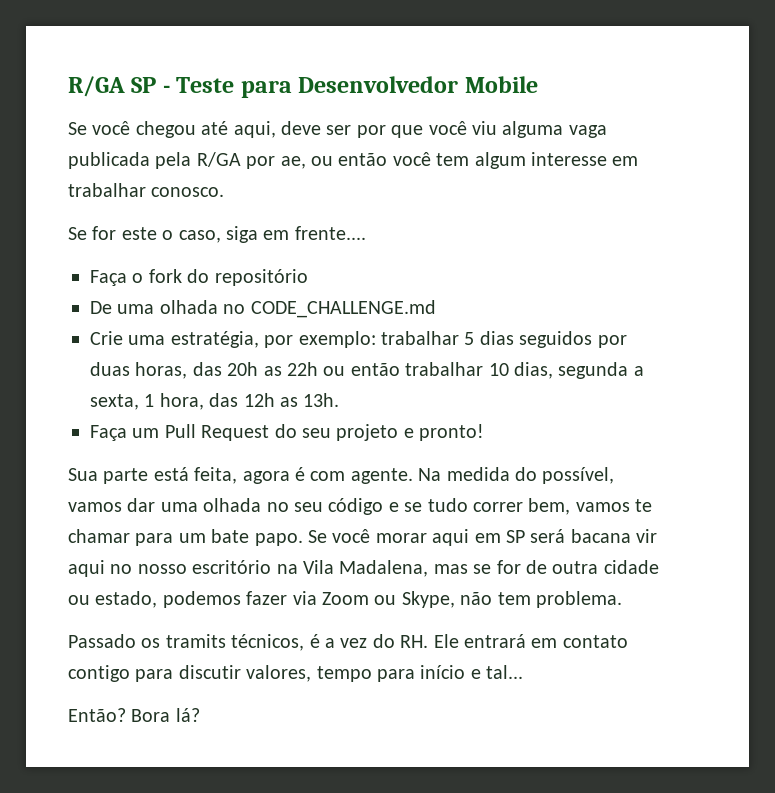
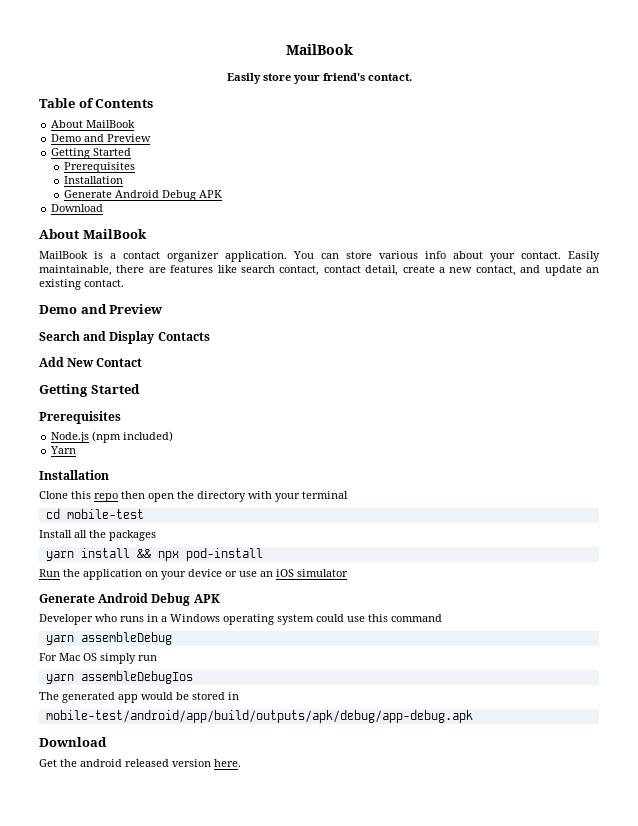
[68,76,538,98] [68,121,607,138] [68,152,639,169] [68,183,225,197] [68,226,366,243] [90,269,308,286] [90,300,436,318] [90,331,627,348] [90,362,644,379] [90,393,340,410] [90,424,485,441] [68,467,615,484] [68,498,653,515] [68,529,658,546] [68,560,659,577] [68,591,622,608] [68,634,628,651] [68,665,524,682] [68,708,200,722] R/GA SP - Teste para Desenvolvedor Mobile // Se você chegou até aqui, deve ser por que você viu alguma vaga publicada pela R/GA por ae, ou então você tem algum interesse em trabalhar conosco. // Se for este o caso, siga em frente.... // Faça o fork do repositório // De uma olhada no CODE_CHALLENGE.md // Crie uma estratégia, por exemplo: trabalhar 5 dias seguidos por duas horas, das 20h as 22h ou então trabalhar 10 dias, segunda a sexta, 1 hora, das 12h as 13h. // Faça um Pull Request do seu projeto e pronto! // Sua parte está feita, agora é com agente. Na medida do possível, vamos dar uma olhada no seu código e se tudo correr bem, vamos te chamar para um bate papo. Se você morar aqui em SP será bacana vir aqui no nosso escritório na Vila Madalena, mas se for de outra cidade ou estado, podemos fazer via Zoom ou Skype, não tem problema. // Passado os tramits técnicos, é a vez do RH. Ele entrará em contato contigo para discutir valores, tempo para início e tal... // Então? Bora lá? -> [285,44,353,55] [226,73,412,84] [39,98,154,108] [51,120,136,128] [51,134,152,142] [51,148,132,159] [64,162,136,173] [64,176,124,184] [64,190,223,201] [51,204,104,212] [39,229,147,239] [39,251,600,262] [39,265,599,276] [39,279,124,290] [39,304,164,314] [39,331,210,344] [39,357,143,367] [39,384,140,397] [39,411,121,424] [51,431,174,443] [50,446,77,454] [39,470,109,480] [39,491,348,502] [45,509,144,519] [39,530,156,541] [45,548,263,561] [39,569,348,580] [39,593,220,606] [39,614,442,625] [45,632,172,645] [39,653,157,664] [45,671,193,684] [39,692,239,703] [45,710,473,723] [39,737,107,747] [39,759,241,767] MailBook // Easily store your friend's contact. // Table of Contents // About MailBook // Demo and Preview // Getting Started // Prerequisites // Installation // Generate Android Debug APK // Download // About MailBook // MailBook is a contact organizer application. You can store various info about your contact. Easily maintainable, there are features like search contact, contact detail, create a new contact, and update an existing contact. // Demo and Preview // Search and Display Contacts // Add New Contact // Getting Started // Prerequisites // Node.js (npm included) // Yarn // Installation // Clone this repo then open the directory with your terminal // cd mobile-test // Install all the packages // yarn install && npx pod-install // Run the application on your device or use an iOS simulator // Generate Android Debug APK // Developer who runs in a Windows operating system could use this command // yarn assembleDebug // For Mac OS simply run // yarn assembleDebugIos // The generated app would be stored in // mobile-test/android/app/build/outputs/apk/debug/app-debug.apk // Download // Get the android released version here.

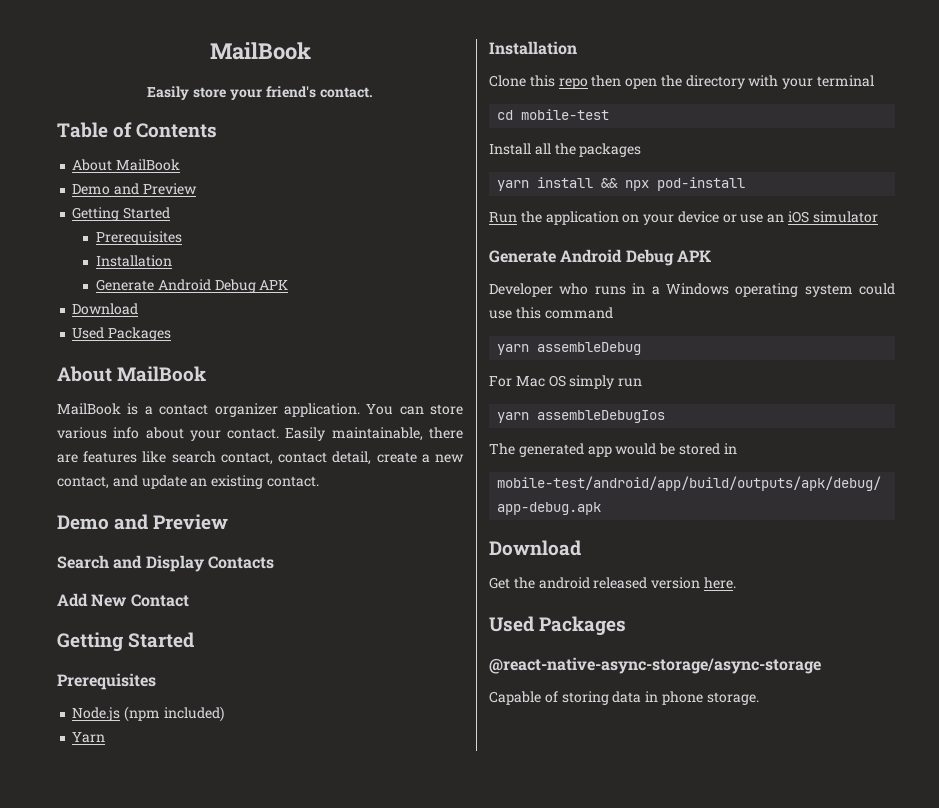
(104, 208) none -> [72,327,172,341] // Used Packages
(241, 763) none -> [489,616,627,636] [489,657,821,674] [489,691,759,705] // Used Packages // @react-native-async-storage/async-storage // Capable of storing data in phone storage.

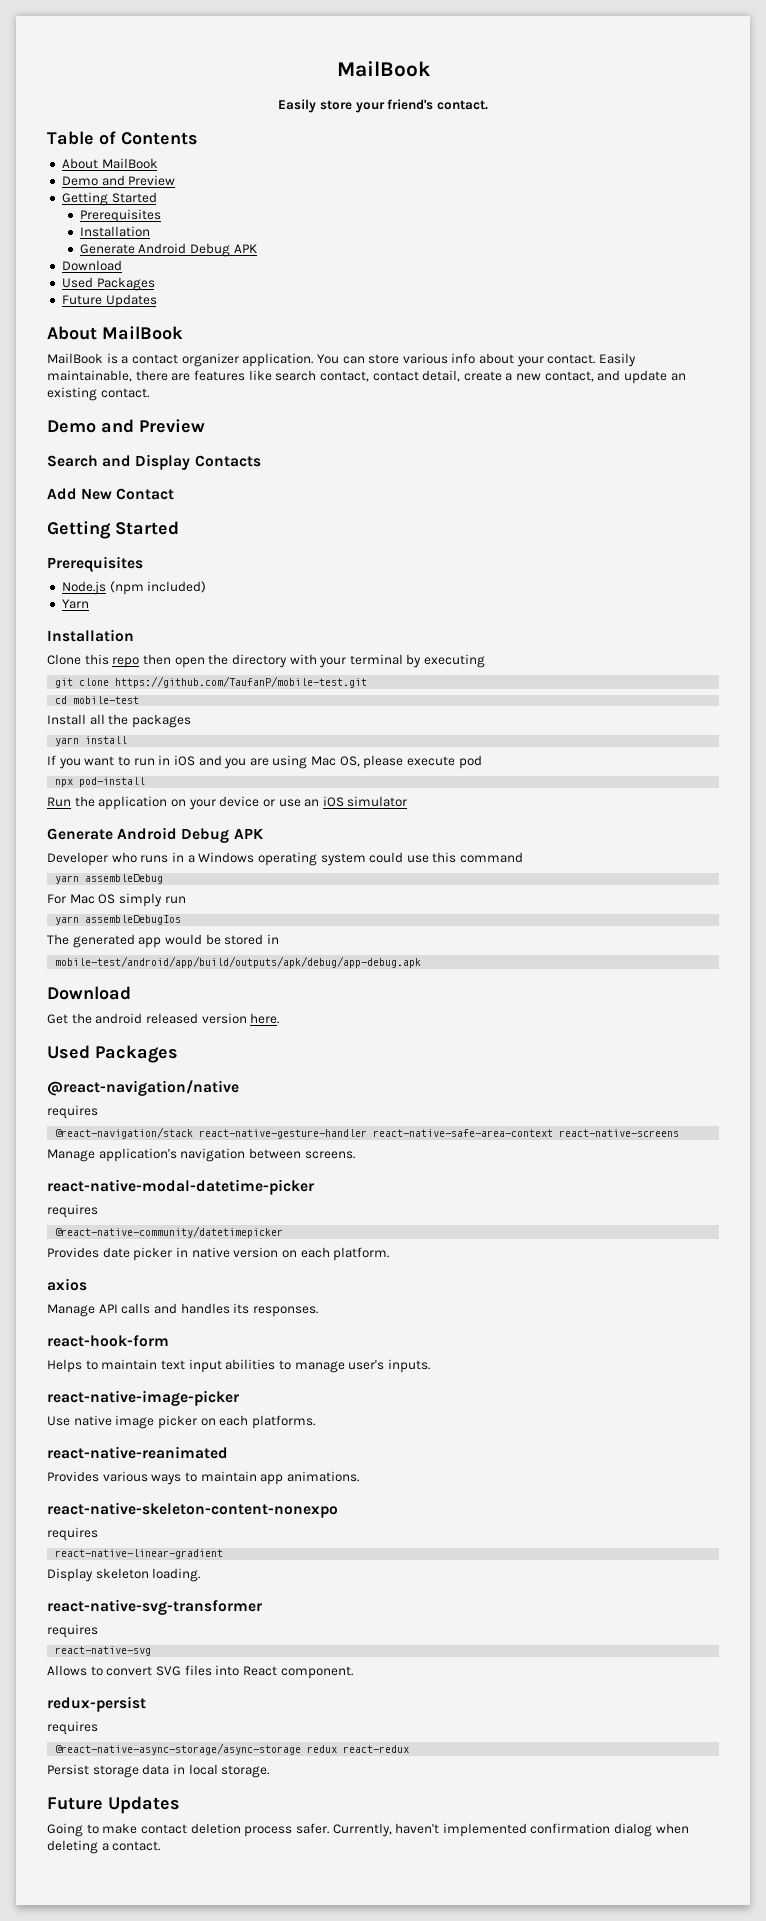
(172, 334) none -> [61,294,157,308] // Future Updates
(875, 81) none -> [406,654,486,668] [55,676,368,688] by executing // git clone https://github.com/TaufanP/mobile-test.git
[601,178,619,188] && -> [47,755,482,769] // If you want to run in iOS and you are using Mac OS, please execute pod //
[489,657,821,674] [489,691,609,705] @react-native-async-storage/async-storage // Capable of storing -> [47,1080,239,1096] [47,1105,98,1119] [55,1127,680,1139] [47,1148,355,1162] [47,1179,314,1195] [47,1204,98,1218] [55,1226,284,1238] [47,1247,390,1261] [47,1278,87,1291] [47,1303,318,1317] [47,1335,169,1347] [47,1359,430,1373] [47,1390,239,1406] [47,1415,315,1429] [47,1446,228,1459] [47,1471,359,1485] [47,1502,338,1518] [47,1527,98,1541] [55,1549,224,1559] [47,1568,201,1582] [47,1599,262,1615] [47,1624,98,1638] [55,1646,152,1656] [47,1665,353,1679] [47,1696,146,1712] [47,1721,98,1735] [55,1743,410,1755] [47,1764,139,1778] @react-navigation/native // requires // @react-navigation/stack react-native-gesture-handler react-native-safe-area-context react-native-screens // Manage application's navigation between screens. // react-native-modal-datetime-picker // requires // @react-native-community/datetimepicker // Provides date picker in native version on each platform. // axios // Manage API calls and handles its responses. // react-hook-form // Helps to maintain text input abilities to manage user's inputs. // react-native-image-picker // Use native image picker on each platforms. // react-native-reanimated // Provides various ways to maintain app animations. // react-native-skeleton-content-nonexpo // requires // react-native-linear-gradient // Display skeleton loading. // react-native-svg-transformer // requires // react-native-svg // Allows to convert SVG files into React component. // redux-persist // requires // @react-native-async-storage/async-storage redux react-redux // Persist storage
[661,691,703,705] phone -> [188,1764,218,1775] local
(759, 698) none -> [47,1796,180,1814] [47,1823,689,1837] [47,1840,161,1854] // Future Updates // Going to make contact deletion process safer. Currently, haven't implemented confirmation dialog when deleting a contact.

